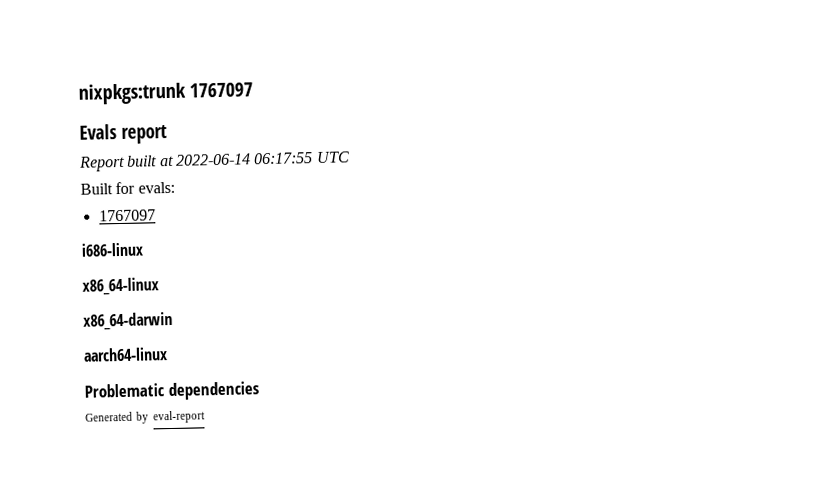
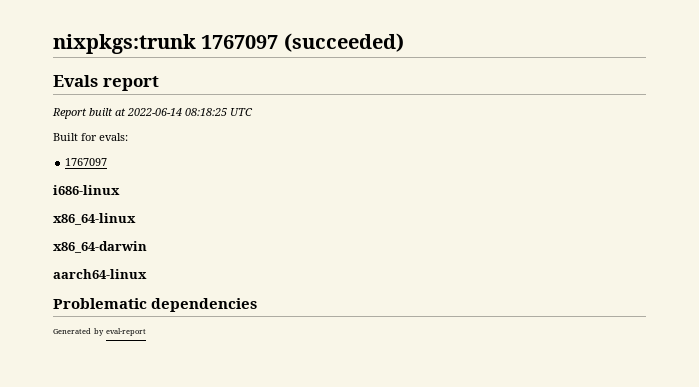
(254, 90) none -> [283,33,404,52] (succeeded)
[253,152,314,165] 06:17:55 -> [185,108,227,116] 08:18:25

